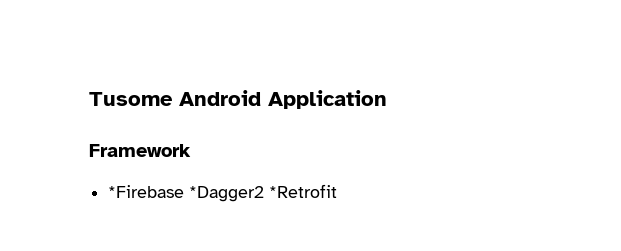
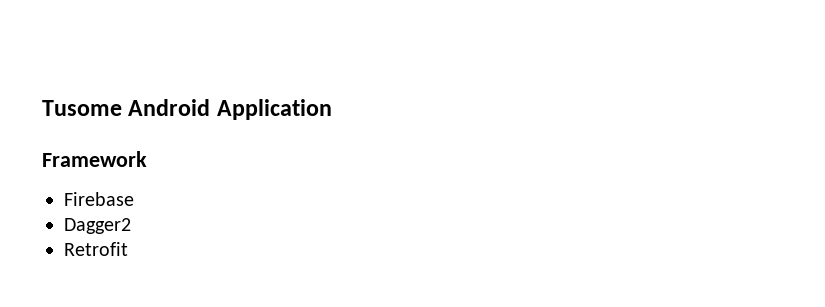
[108,184,338,202] *Firebase *Dagger2 *Retrofit -> [64,192,134,206] [64,218,131,234] [64,242,128,256] Firebase // Dagger2 // Retrofit

